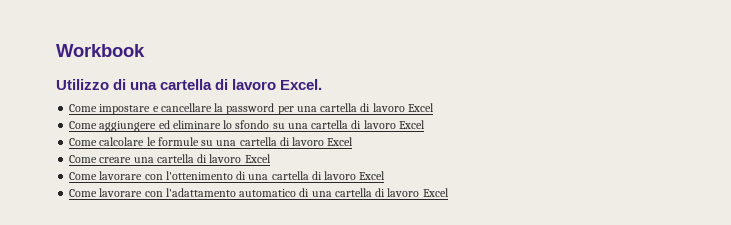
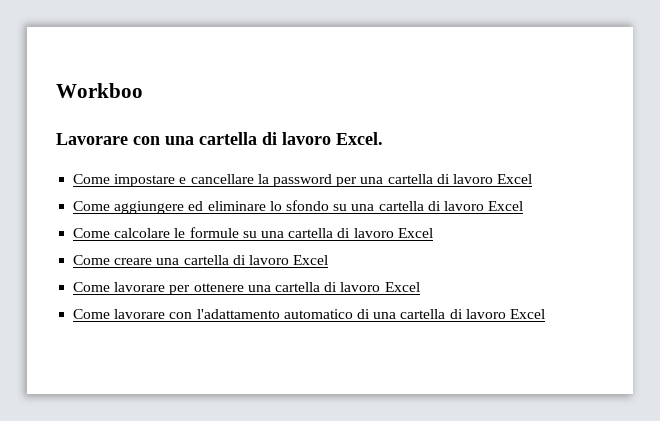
[56,44,145,57] [56,79,127,90] Workbook // Utilizzo di -> [56,83,143,98] [56,133,160,145] Workboo // Lavorare con
[144,171,247,180] con l'ottenimento di -> [169,283,244,295] per ottenere

